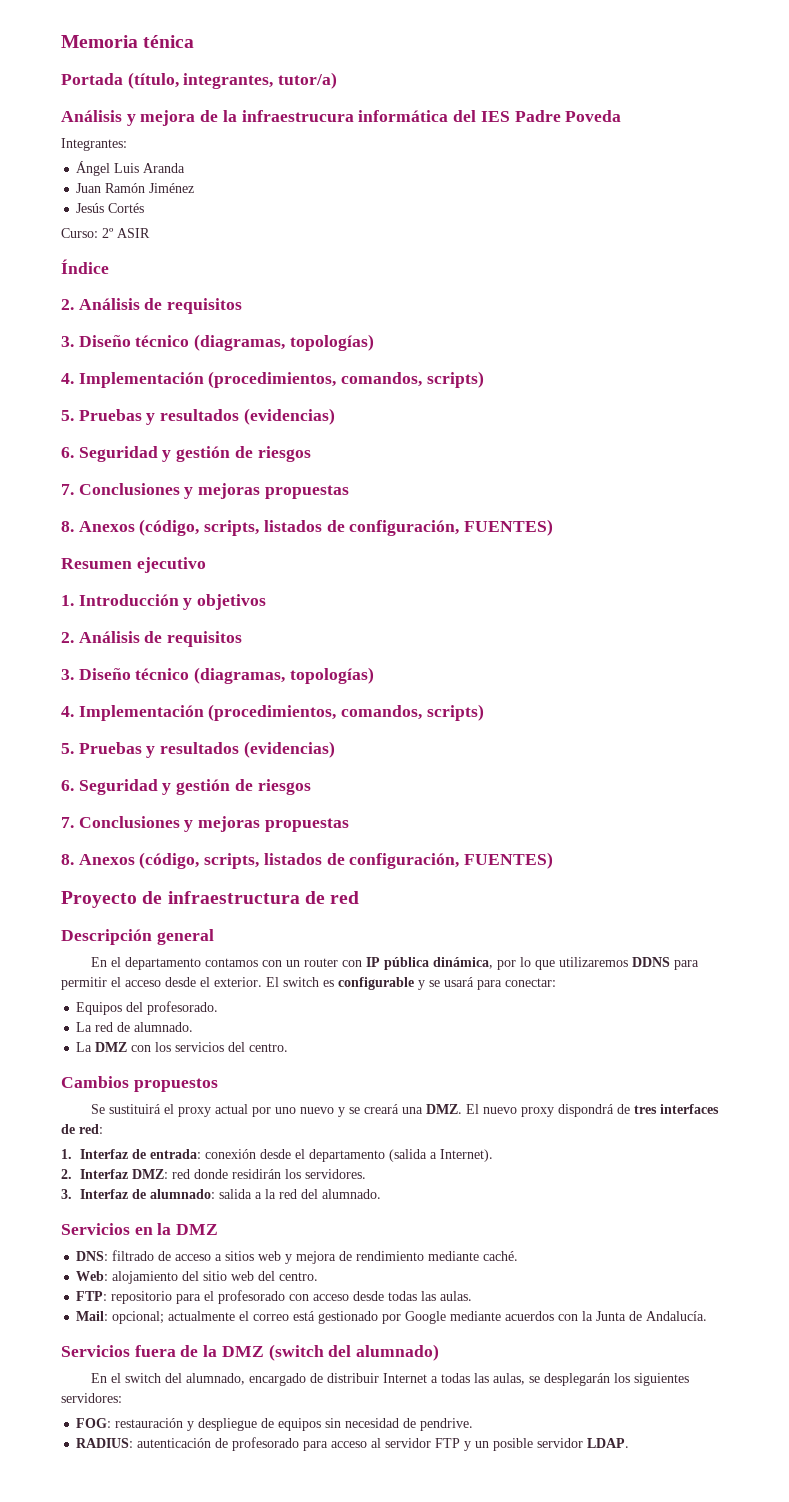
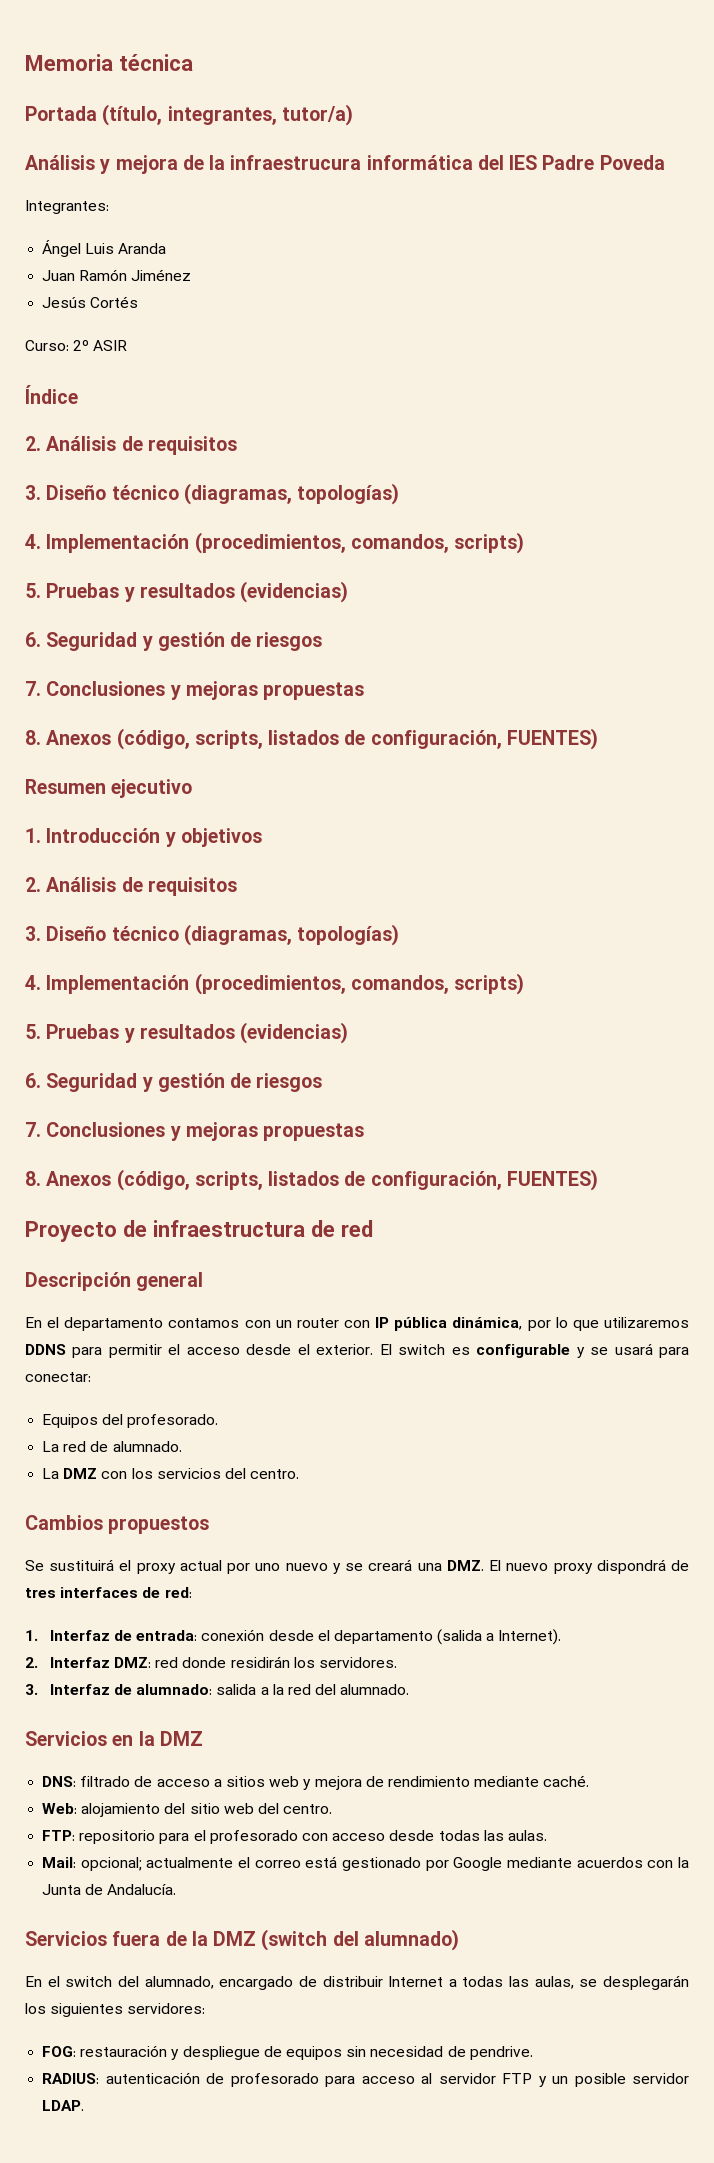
[143,35,195,48] ténica -> [119,54,193,71] técnica

